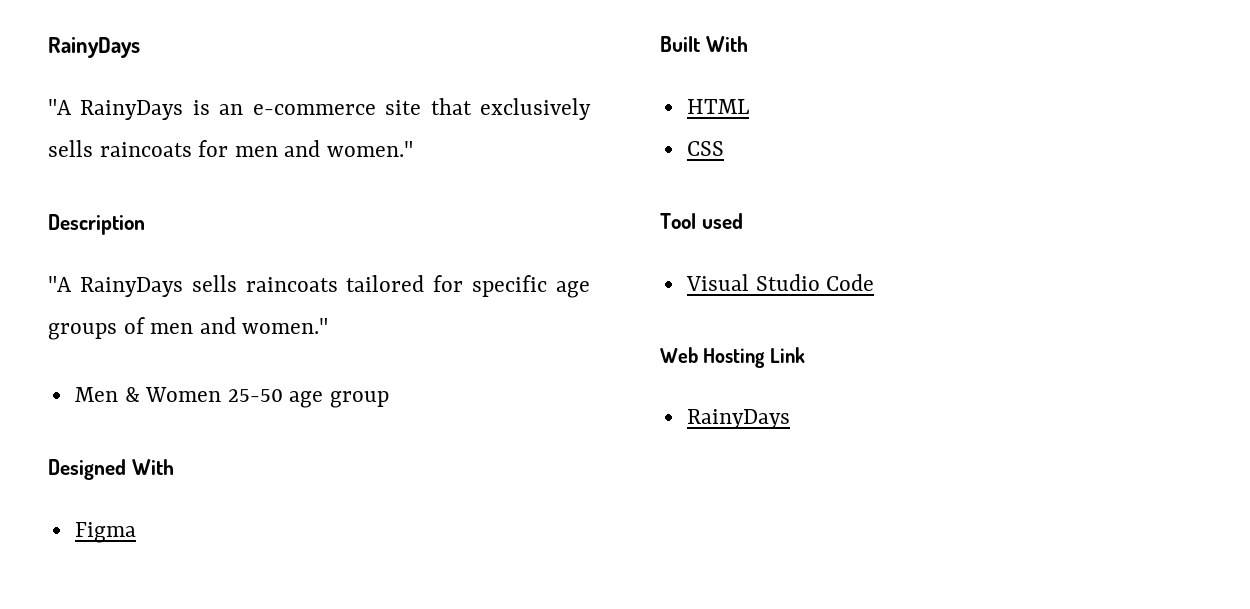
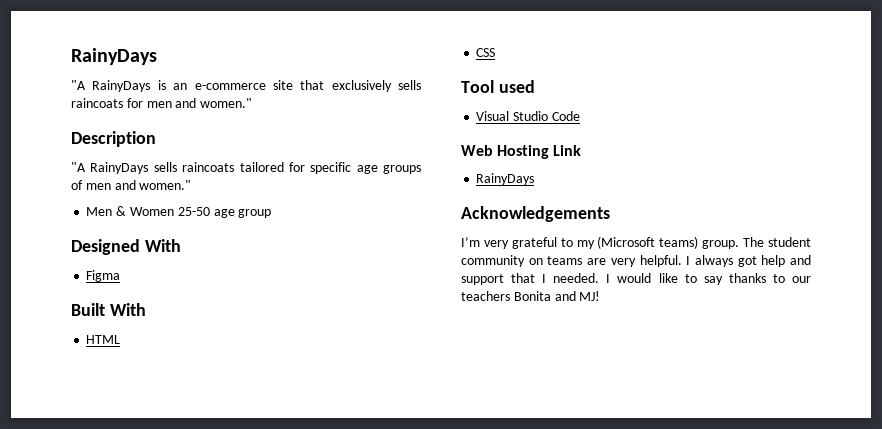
(790, 419) none -> [461,206,610,222] [461,236,811,249] [461,255,811,267] [461,273,811,285] [461,291,601,301] // Acknowledgements // I’m very grateful to my (Microsoft teams) group. The student community on teams are very helpful. I always got help and support that I needed. I would like to say thanks to our teachers Bonita and MJ!

